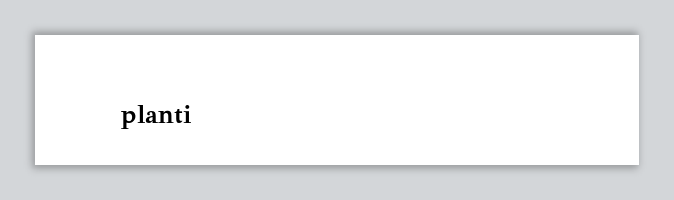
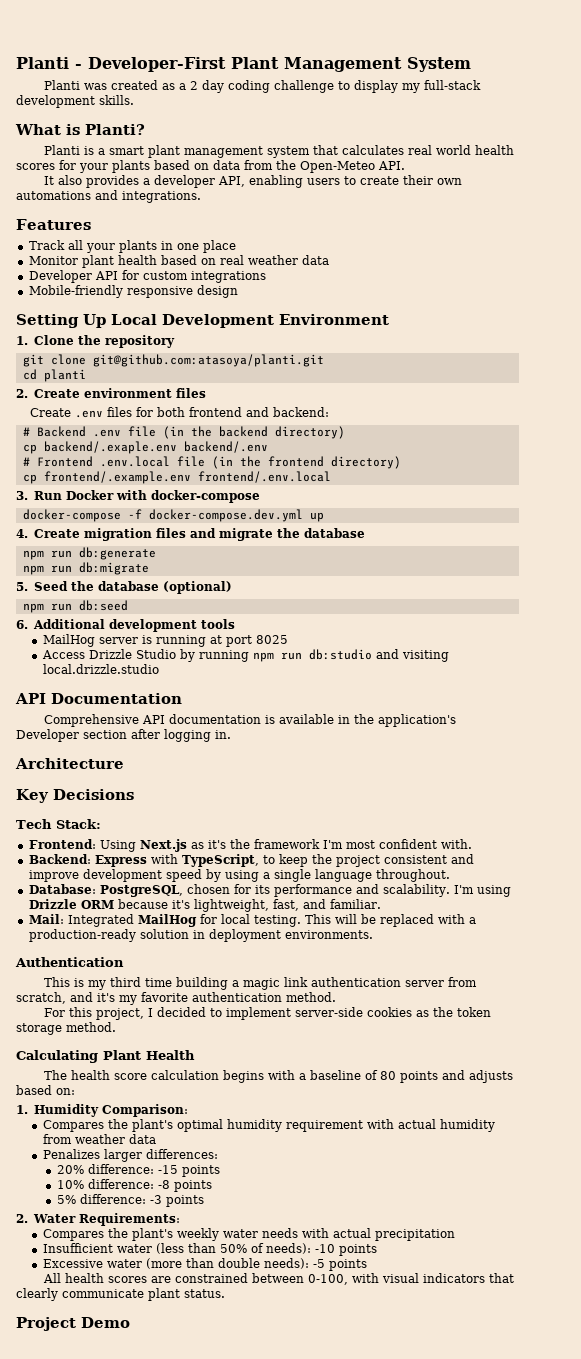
[121,105,191,129] planti -> [16,57,471,72] [43,80,481,93] [16,95,134,108] [15,124,145,135] [43,145,514,158] [16,160,405,173] [43,175,462,188] [16,190,201,203] [16,219,91,230] [28,240,236,253] [28,255,329,268] [28,270,266,283] [28,285,238,298] [16,314,389,328] [16,335,175,348] [22,354,324,367] [22,369,86,382] [16,388,206,398] [30,407,330,418] [22,426,345,439] [22,441,268,454] [22,456,401,469] [22,471,331,484] [16,490,260,503] [22,509,324,522] [16,528,365,541] [22,547,156,560] [22,562,149,575] [16,581,232,594] [22,600,128,613] [16,619,235,632] [42,634,288,647] [41,649,449,662] [42,664,159,674] [15,693,182,704] [43,714,456,727] [16,729,231,742] [15,758,124,769] [16,789,134,803] [16,819,101,829] [28,839,472,852] [28,854,474,867] [28,869,450,882] [28,884,511,897] [28,899,381,912] [28,914,476,927] [28,929,373,942] [15,957,124,967] [43,977,477,990] [16,992,336,1005] [43,1007,491,1020] [16,1022,116,1035] [16,1050,195,1063] [43,1070,513,1083] [16,1085,75,1095] [16,1104,188,1117] [42,1119,495,1132] [42,1134,156,1144] [42,1149,218,1162] [56,1164,220,1177] [56,1179,212,1192] [56,1194,204,1207] [16,1213,180,1226] [42,1228,455,1241] [42,1243,377,1256] [42,1258,367,1271] [42,1273,514,1285] [16,1288,225,1301] [16,1317,130,1331] Planti - Developer-First Plant Management System // Planti was created as a 2 day coding challenge to display my full-stack development skills. // What is Planti? // Planti is a smart plant management system that calculates real world health scores for your plants based on data from the Open-Meteo API. // It also provides a developer API, enabling users to create their own automations and integrations. // Features // Track all your plants in one place // Monitor plant health based on real weather data // Developer API for custom integrations // Mobile-friendly responsive design // Setting Up Local Development Environment // 1. Clone the repository // git clone git@github.com:atasoya/planti.git // cd planti // 2. Create environment files // Create .env files for both frontend and backend: // # Backend .env file (in the backend directory) // cp backend/.exaple.env backend/.env // # Frontend .env.local file (in the frontend directory) // cp frontend/.example.env frontend/.env.local // 3. Run Docker with docker-compose // docker-compose -f docker-compose.dev.yml up // 4. Create migration files and migrate the database // npm run db:generate // npm run db:migrate // 5. Seed the database (optional) // npm run db:seed // 6. Additional development tools // MailHog server is running at port 8025 // Access Drizzle Studio by running npm run db:studio and visiting local.drizzle.studio // API Documentation // Comprehensive API documentation is available in the application's Developer section after logging in. // Architecture // Key Decisions // Tech Stack: // Frontend: Using Next.js as it's the framework I'm most confident with. // Backend: Express with TypeScript, to keep the project consistent and improve development speed by using a single language throughout. // Database: PostgreSQL, chosen for its performance and scalability. I'm using Drizzle ORM because it's lightweight, fast, and familiar. // Mail: Integrated MailHog for local testing. This will be replaced with a production-ready solution in deployment environments. // Authentication // This is my third time building a magic link authentication server from scratch, and it's my favorite authentication method. // For this project, I decided to implement server-side cookies as the token storage method. // Calculating Plant Health // The health score calculation begins with a baseline of 80 points and adjusts based on: // 1. Humidity Comparison: // Compares the plant's optimal humidity requirement with actual humidity from weather data // Penalizes larger differences: // 20% difference: -15 points // 10% difference: -8 points // 5% difference: -3 points // 2. Water Requirements: // Compares the plant's weekly water needs with actual precipitation // Insufficient water (less than 50% of needs): -10 points // Excessive water (more than double needs): -5 points // All health scores are constrained between 0-100, with visual indicators that clearly communicate plant status. // Project Demo

